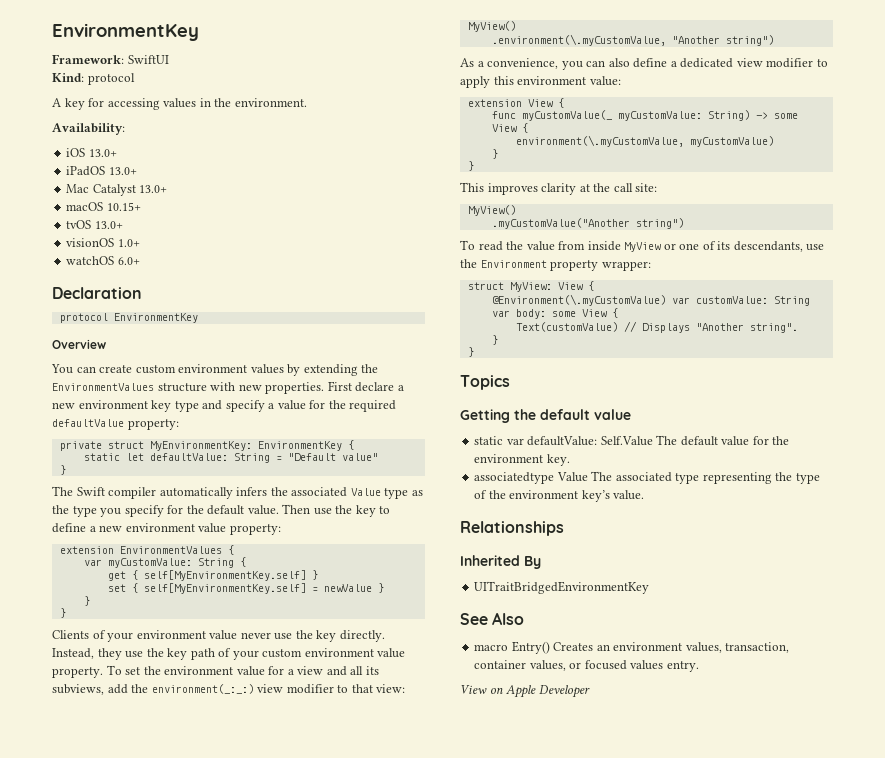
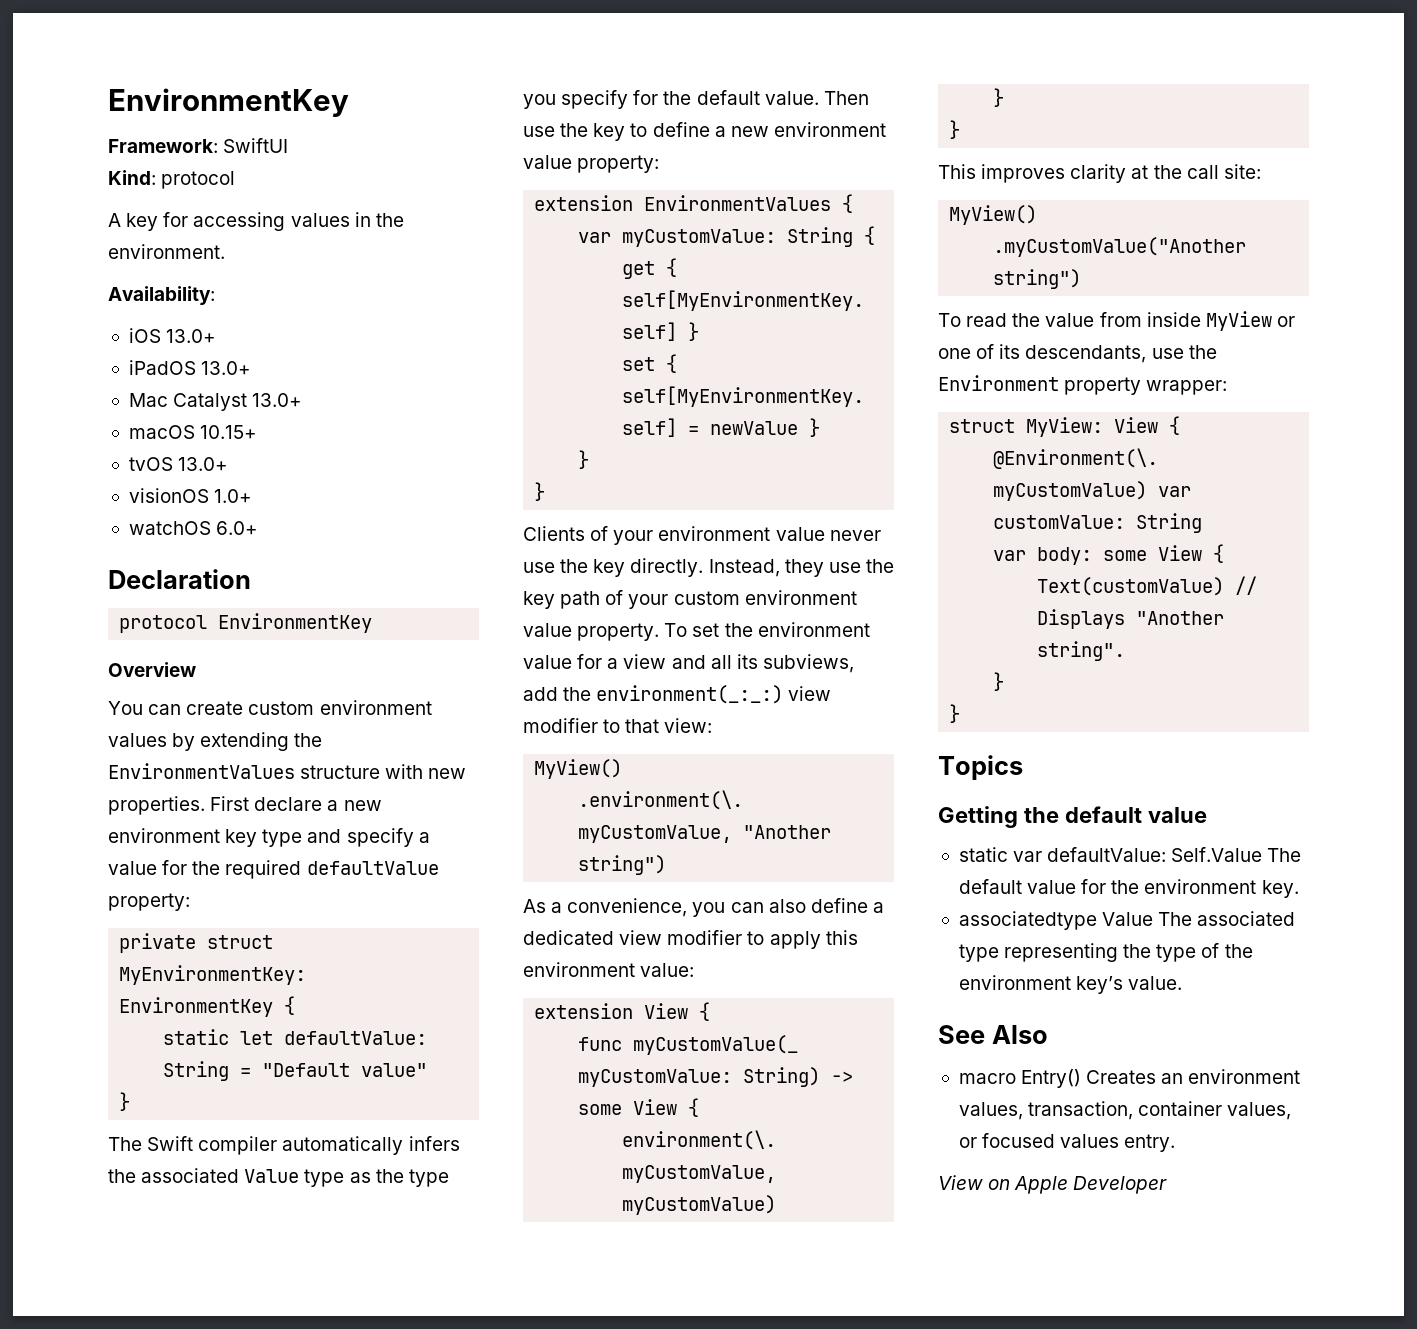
[460,521,564,536] [460,555,541,569] [474,581,650,594] // Relationships // Inherited By // UITraitBridgedEnvironmentKey -> (1183, 983) none

